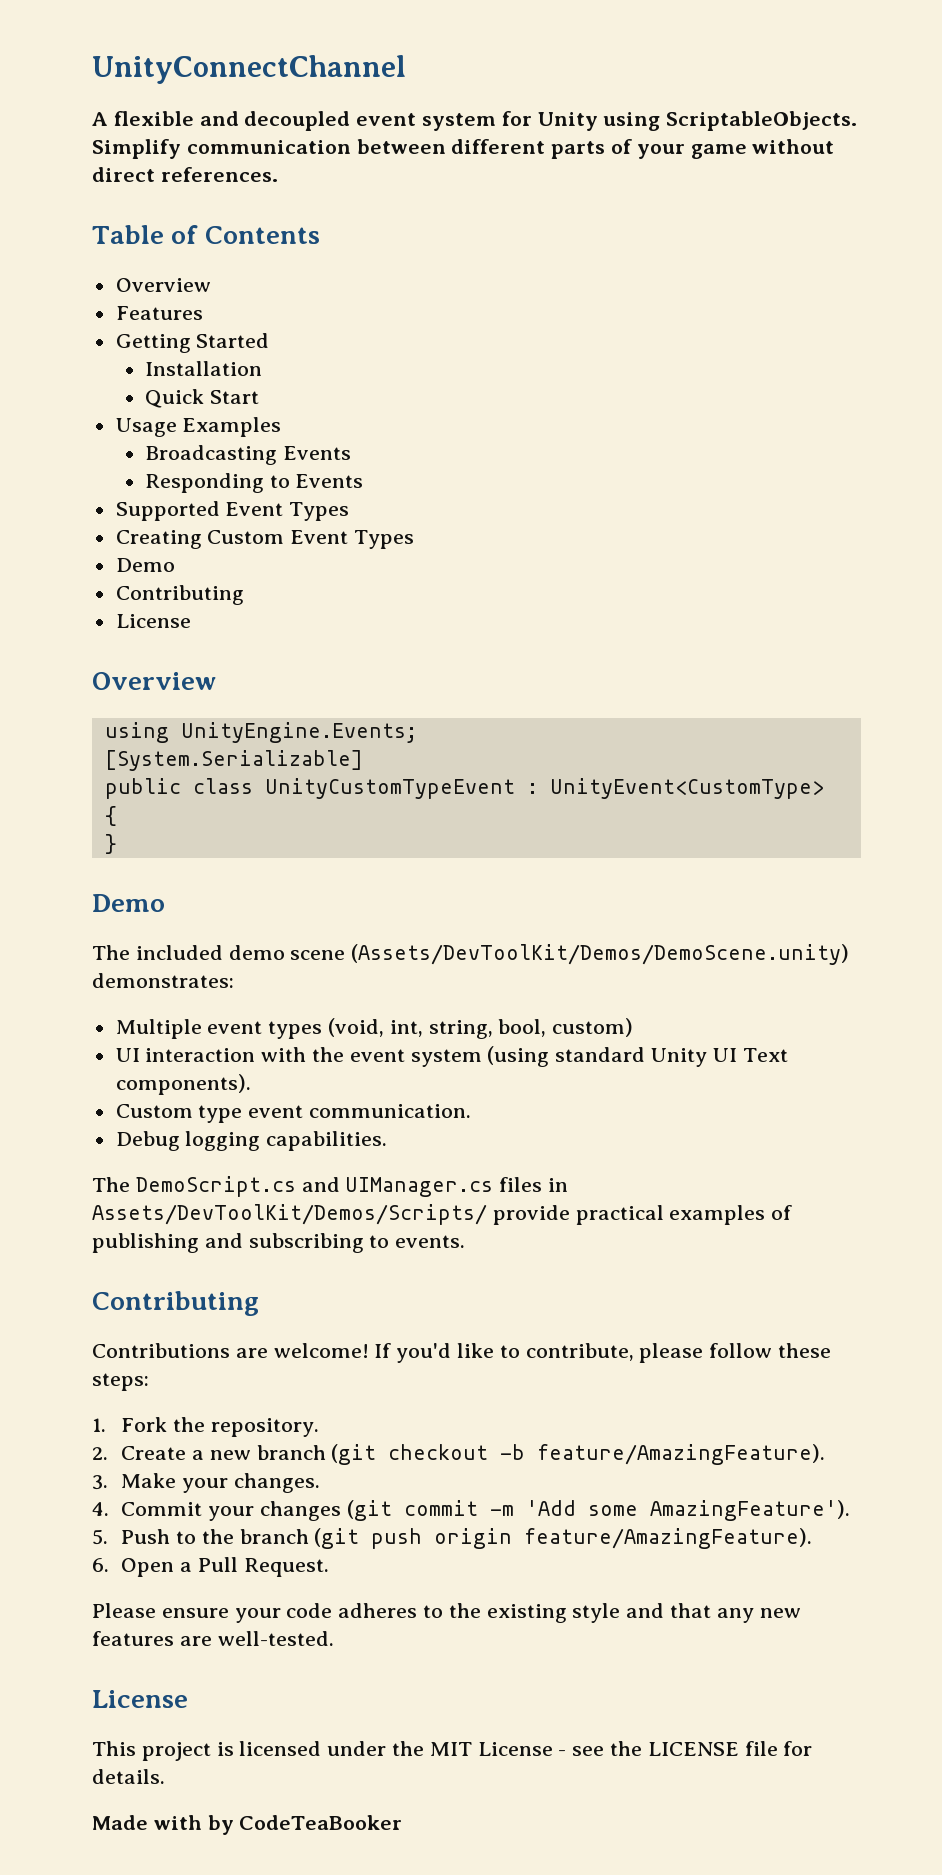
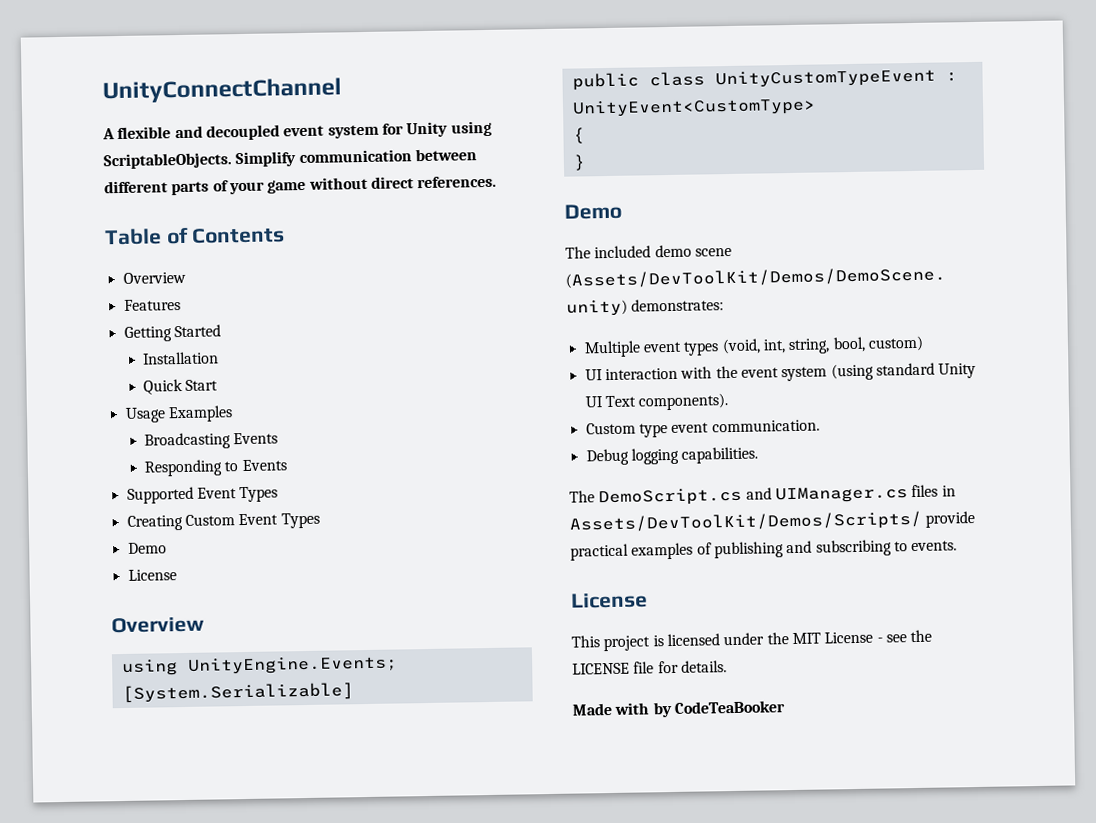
[115,585,244,605] // Contributing -> (167, 548) none
[92,1291,259,1316] [92,1343,832,1363] [92,1373,149,1391] [92,1417,319,1437] [92,1444,826,1465] [92,1473,320,1493] [92,1500,850,1521] [92,1528,813,1549] [92,1557,329,1577] [92,1603,801,1623] [92,1631,334,1646] // Contributing // Contributions are welcome! If you'd like to contribute, please follow these steps: // 1. Fork the repository. // 2. Create a new branch (git checkout -b feature/AmazingFeature). // 3. Make your changes. // 4. Commit your changes (git commit -m 'Add some AmazingFeature'). // 5. Push to the branch (git push origin feature/AmazingFeature). // 6. Open a Pull Request. // Please ensure your code adheres to the existing style and that any new features are well-tested. -> (958, 546) none

